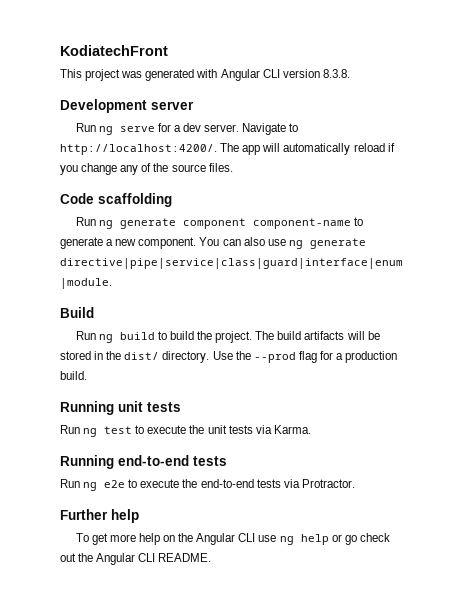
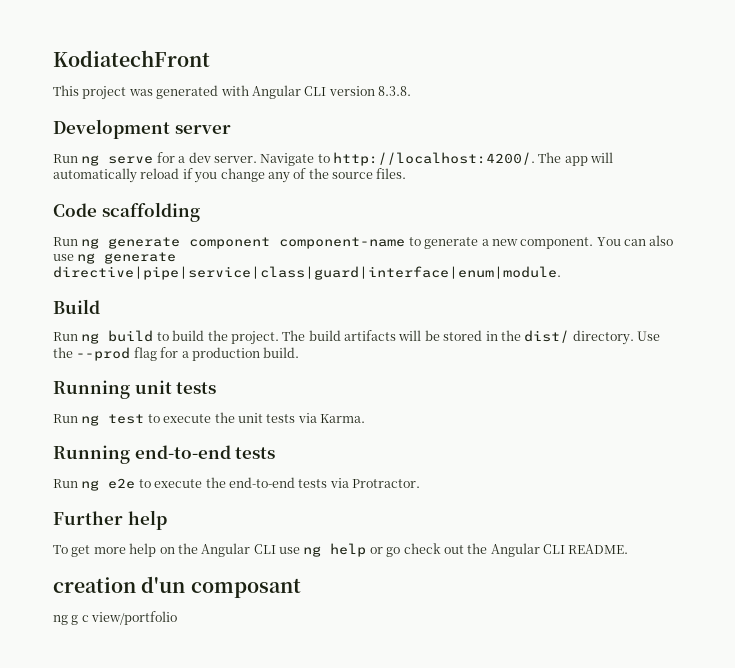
(212, 557) none -> [53,576,301,598] [53,611,178,625] // creation d'un composant // ng g c view/portfolio

